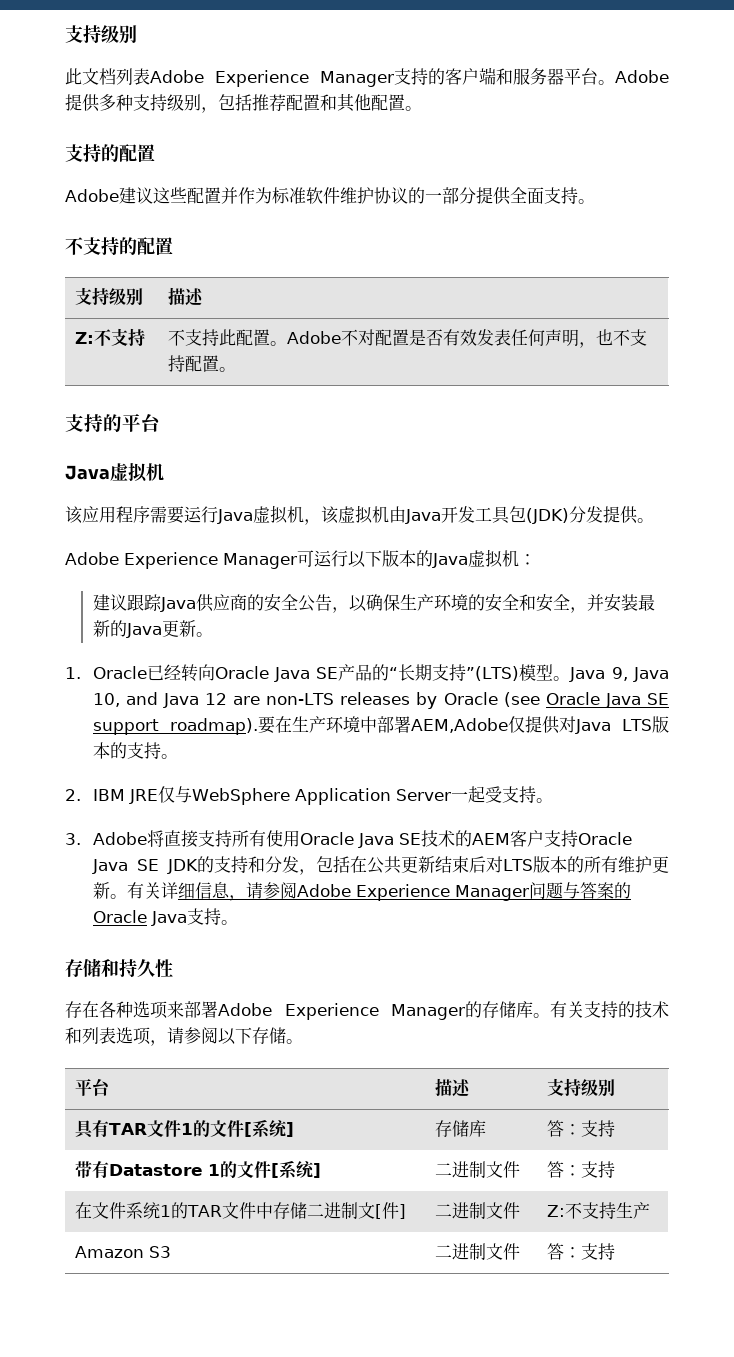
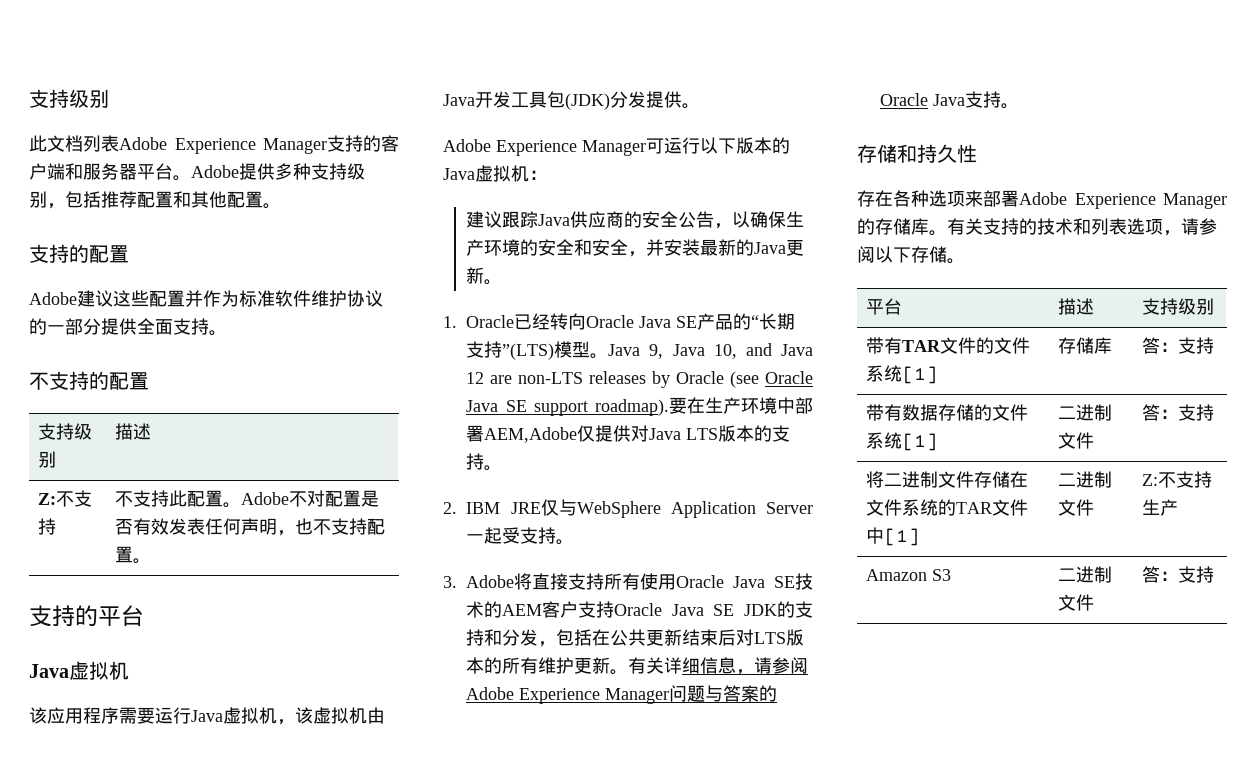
[74,1120,94,1139] 具 -> [866,337,885,354] 带
[180,1119,294,1138] 1的文件[系统] -> [976,337,1031,354] [866,365,939,384] 的文件系统[1]
[108,1160,321,1179] Datastore 1的文件[系统] -> [902,404,1029,421] [866,432,939,451] 数据存储的文件系统[1]
(615, 1169) none -> [866,471,1011,488] 将二进制文件存储
[159,1205,171,1217] 1 -> (939, 507) none
[272,1202,406,1219] 存储二进制文[件] -> [884,528,921,546] [1]

